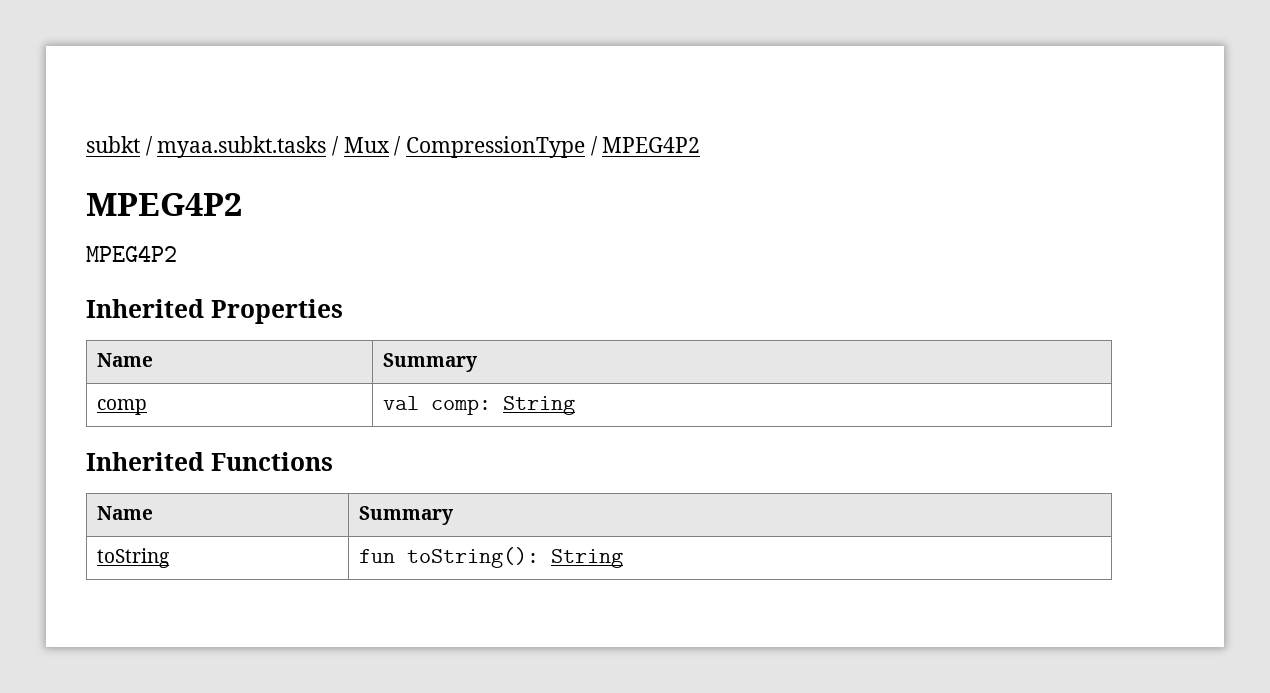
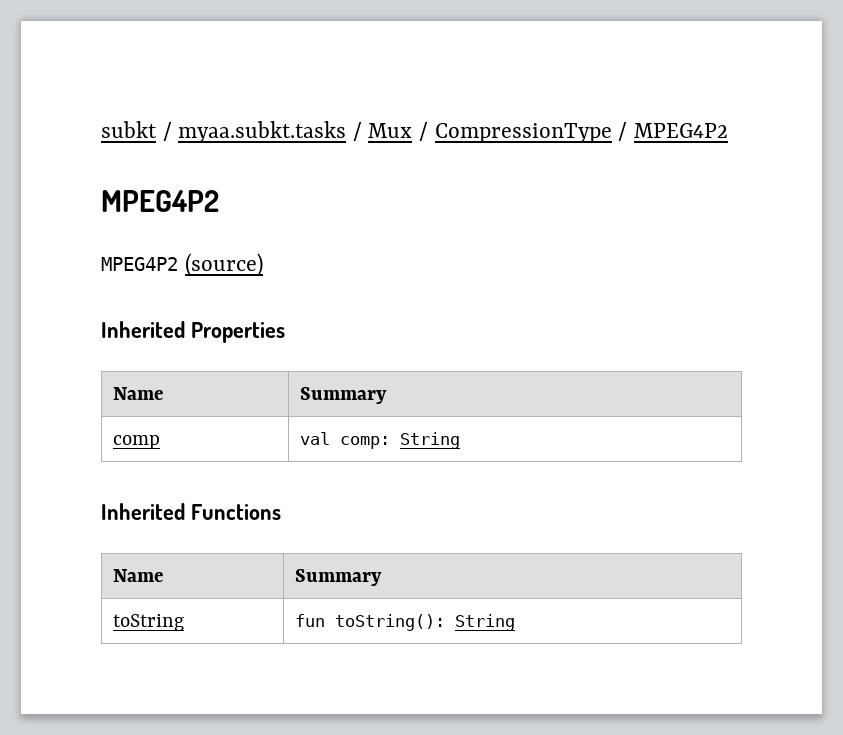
(177, 253) none -> [184,253,263,277] (source)

